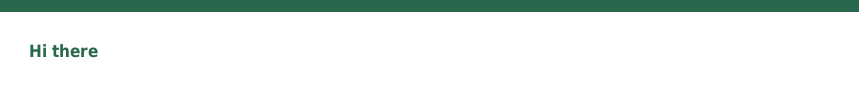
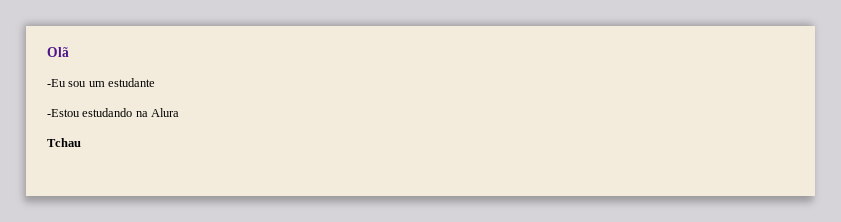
[29,44,98,58] Hi there -> [47,47,69,57] [47,78,156,87] [47,108,180,117] [47,138,81,147] Olã // -Eu sou um estudante // -Estou estudando na Alura // Tchau

